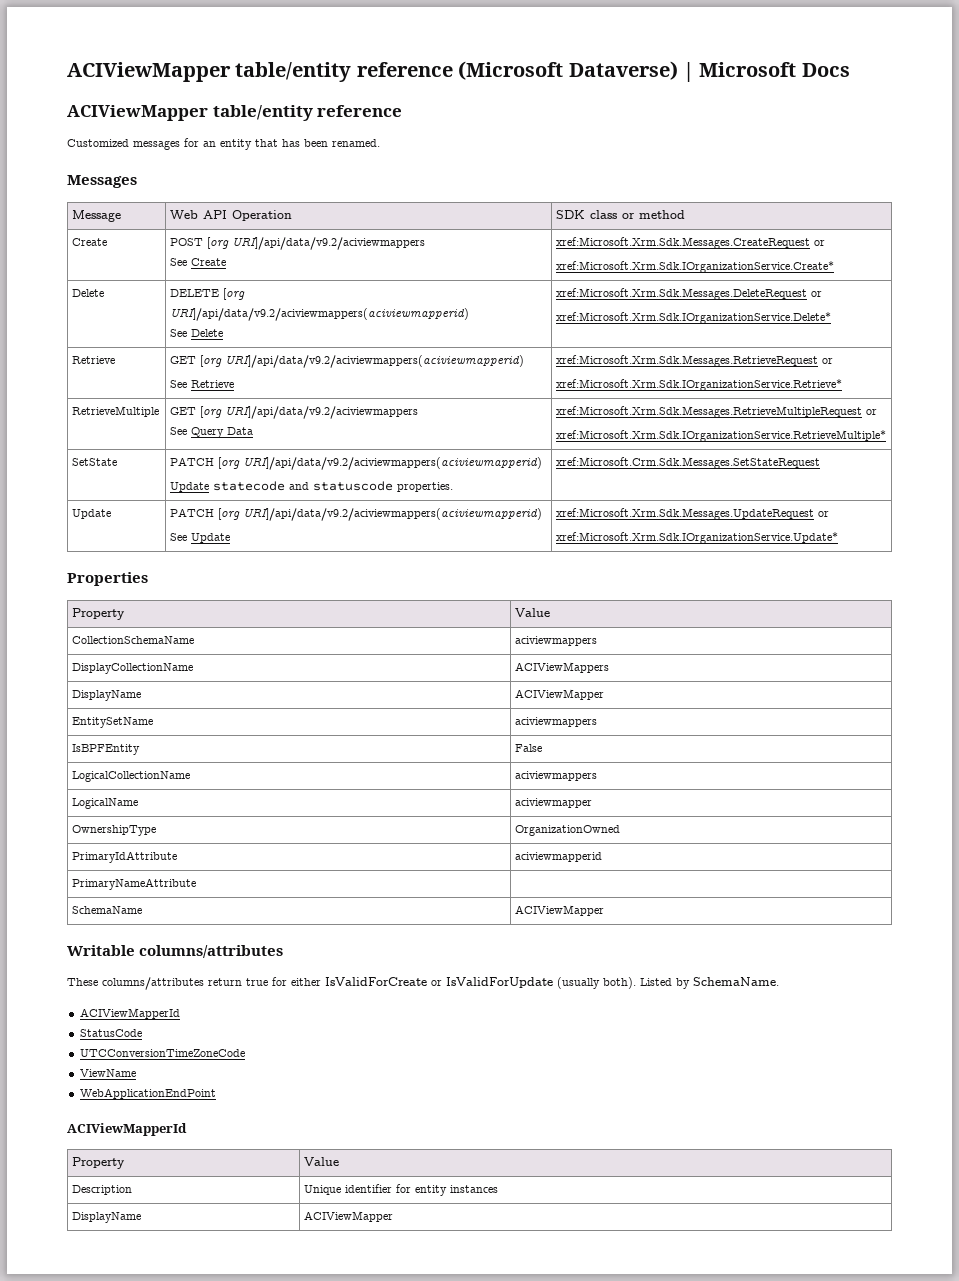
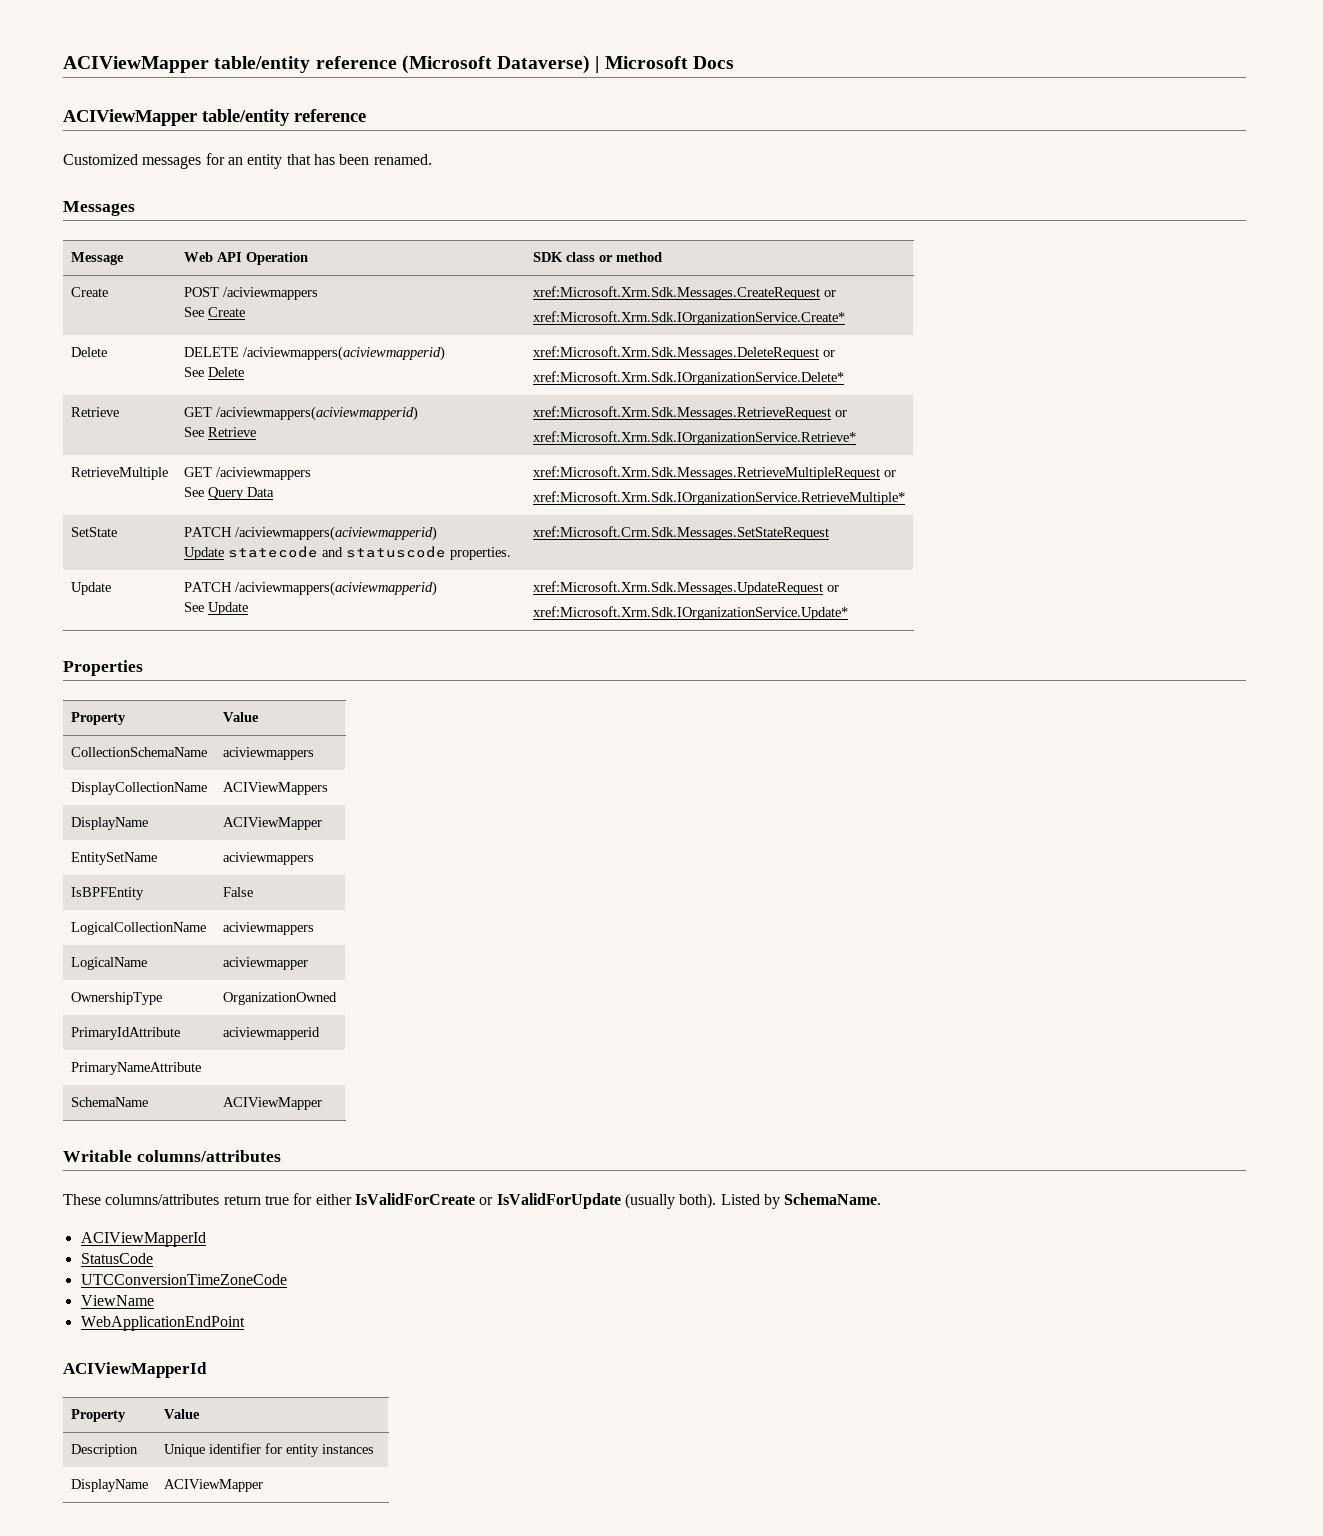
[207,237,426,250] [org URI]/api/data/v9.2/aciviewmappers -> [222,287,318,300] /aciviewmappers
[223,288,246,300] [170,308,470,321] [org URI]/api/data/v9.2/aciviewmappers(aciviewmapperid) -> [242,346,445,361] /aciviewmappers(aciviewmapperid)
[200,355,525,368] [org URI]/api/data/v9.2/aciviewmappers(aciviewmapperid) -> [215,406,418,421] /aciviewmappers(aciviewmapperid)
[200,406,419,419] [org URI]/api/data/v9.2/aciviewmappers -> [215,467,311,480] /aciviewmappers
[218,457,543,470] [org URI]/api/data/v9.2/aciviewmappers(aciviewmapperid) -> [234,526,437,541] /aciviewmappers(aciviewmapperid)
[218,508,543,521] [org URI]/api/data/v9.2/aciviewmappers(aciviewmapperid) -> [234,581,437,596] /aciviewmappers(aciviewmapperid)

